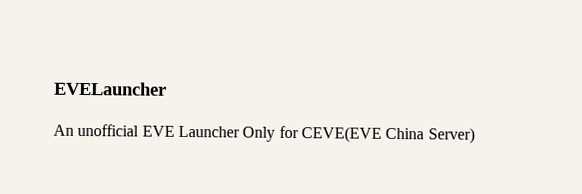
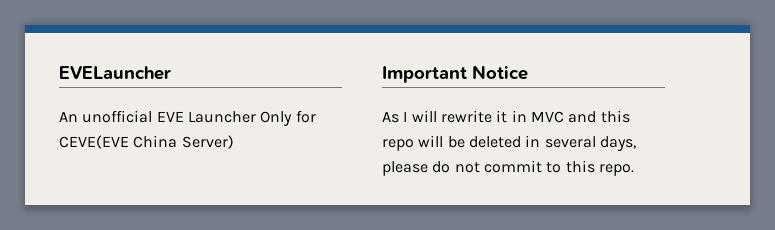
(475, 135) none -> [382,65,528,83] [382,110,630,123] [382,135,636,151] [382,160,634,176] // Important Notice // As I will rewrite it in MVC and this repo will be deleted in several days, please do not commit to this repo.

